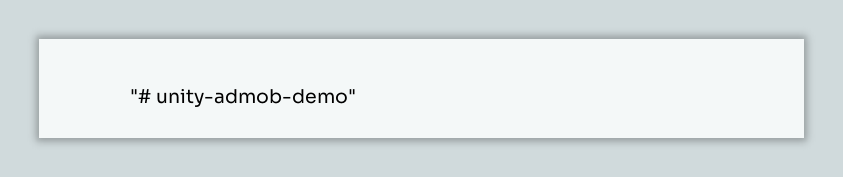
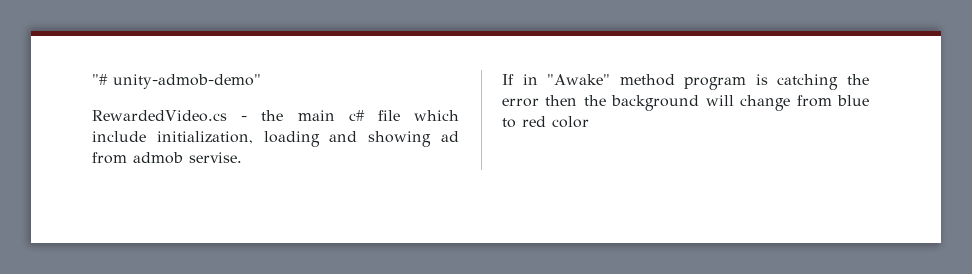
(357, 97) none -> [92,110,459,122] [92,131,460,147] [92,152,242,164] [502,74,869,90] [502,95,869,111] [502,116,589,128] // RewardedVideo.cs - the main c# file which include initialization, loading and showing ad from admob servise. // If in "Awake" method program is catching the error then the background will change from blue to red color

